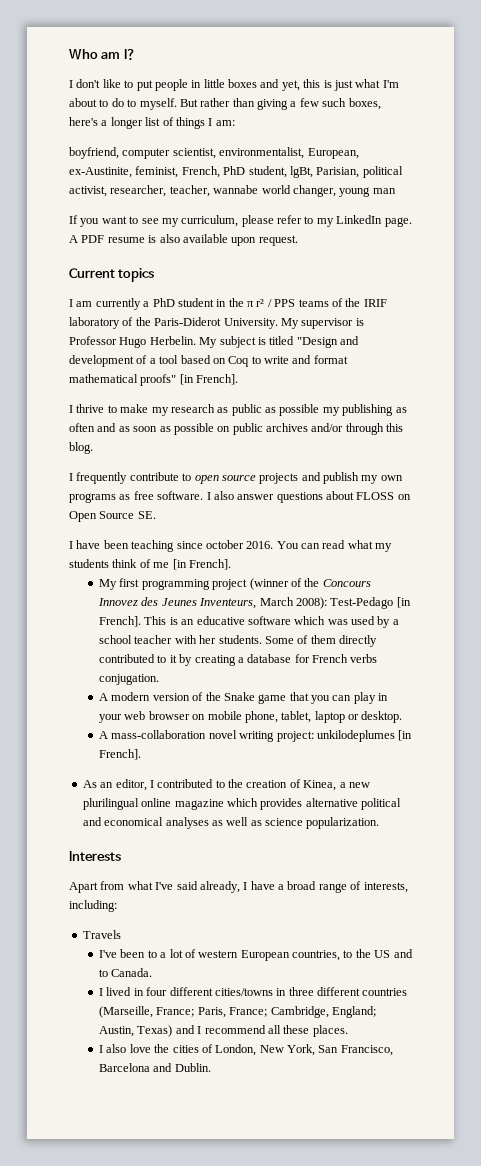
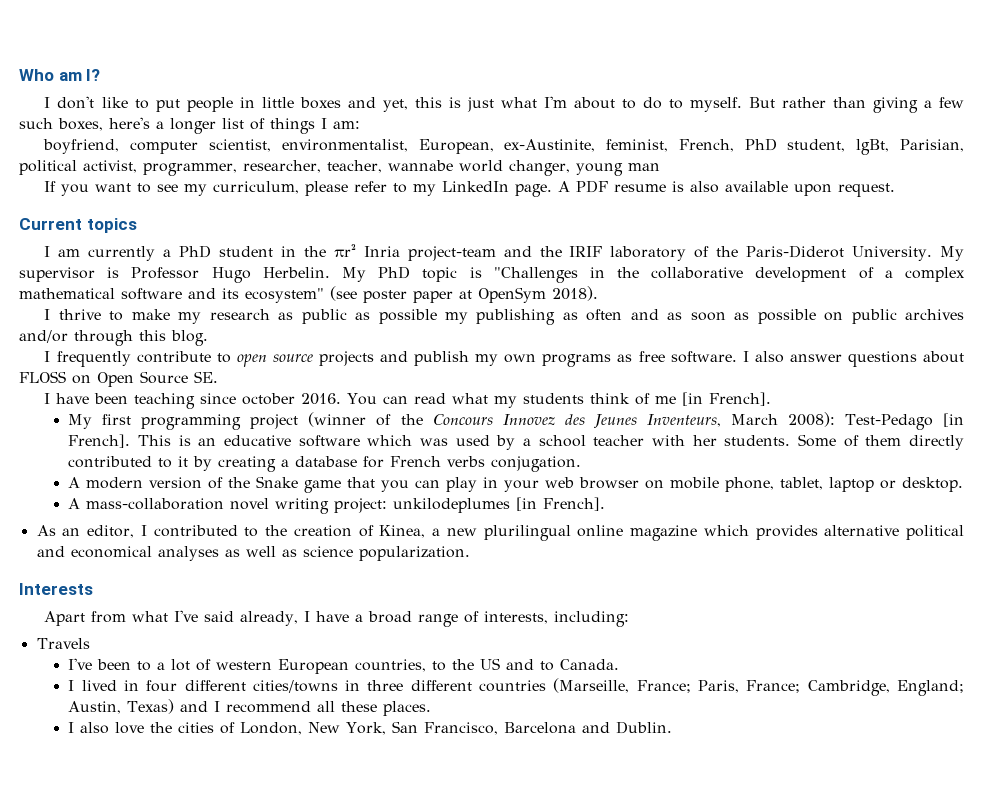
(107, 191) none -> [143,163,237,176] programmer,
[247,298,343,307] π r² / PPS teams of -> [333,243,532,261] πr² Inria project-team and
[219,336,359,348] [69,355,348,367] [69,374,239,386] subject is titled "Design and development of a tool based on Coq to write and format mathematical proofs" [in French]. -> [378,266,965,283] [19,286,598,303] PhD topic is "Challenges in the collaborative development of a complex mathematical software and its ecosystem" (see poster paper at OpenSym 2018).

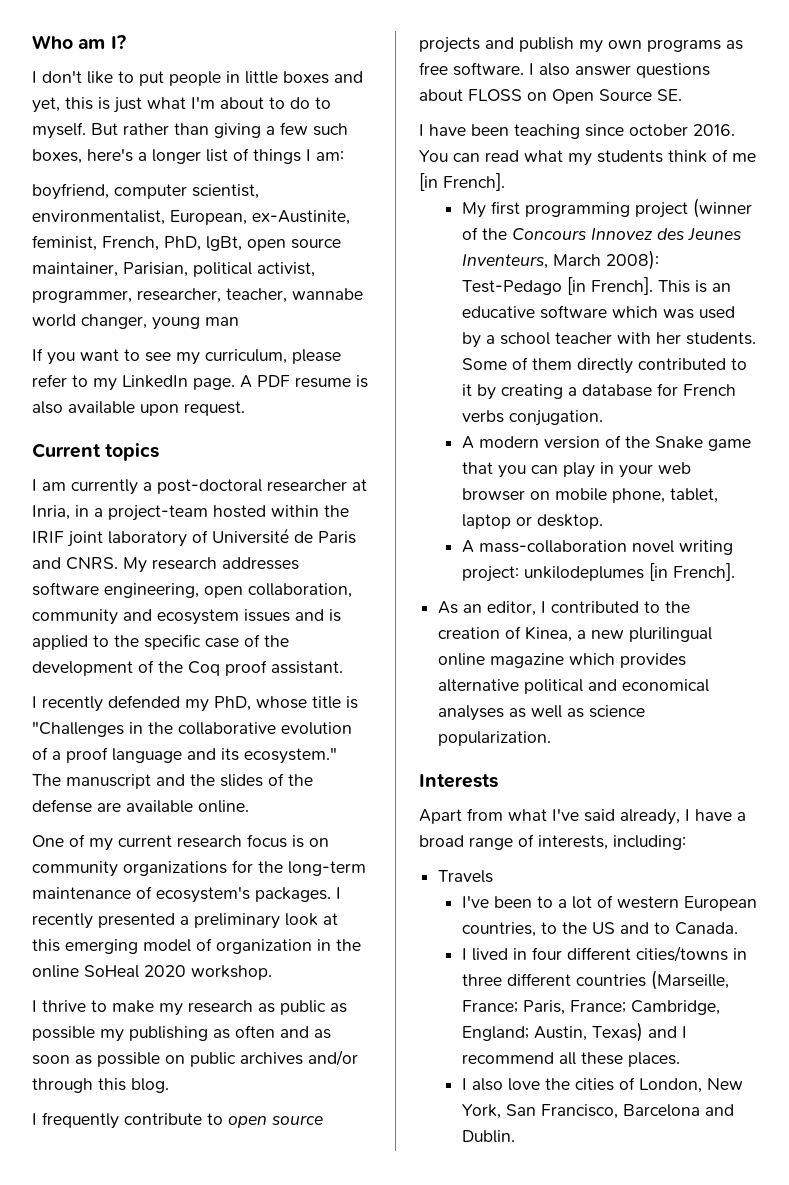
[744,138,890,155] PhD student, lgBt, -> [164,236,341,251] [32,262,118,277] PhD, lgBt, open source maintainer,
[179,243,532,261] PhD student in the πr² Inria project-team and -> [157,479,367,494] [32,505,319,521] post-doctoral researcher at Inria, in a project-team hosted within
(603, 251) none -> [67,531,103,547] joint
[716,245,965,261] [19,266,458,283] the Paris-Diderot University. My supervisor is Professor Hugo Herbelin. My PhD topic -> [212,528,356,544] [32,557,299,573] [32,582,352,598] [32,609,341,625] [32,634,289,650] [32,660,343,676] [32,695,341,712] Université de Paris and CNRS. My research addresses software engineering, open collaboration, community and ecosystem issues and is applied to the specific case of the development of the Coq proof assistant. // I recently defended my PhD, whose title
[755,267,847,282] development -> [281,722,352,735] evolution
[905,267,965,282] [19,286,598,303] complex mathematical software and its ecosystem" (see poster paper at OpenSym 2018). -> [66,747,337,764] [32,773,313,789] [32,799,249,813] [32,834,329,851] [32,860,366,877] [32,886,341,903] [32,913,338,929] [32,938,361,954] [32,965,272,980] proof language and its ecosystem." The manuscript and the slides of the defense are available online. // One of my current research focus is on community organizations for the long-term maintenance of ecosystem's packages. I recently presented a preliminary look at this emerging model of organization in the online SoHeal 2020 workshop.

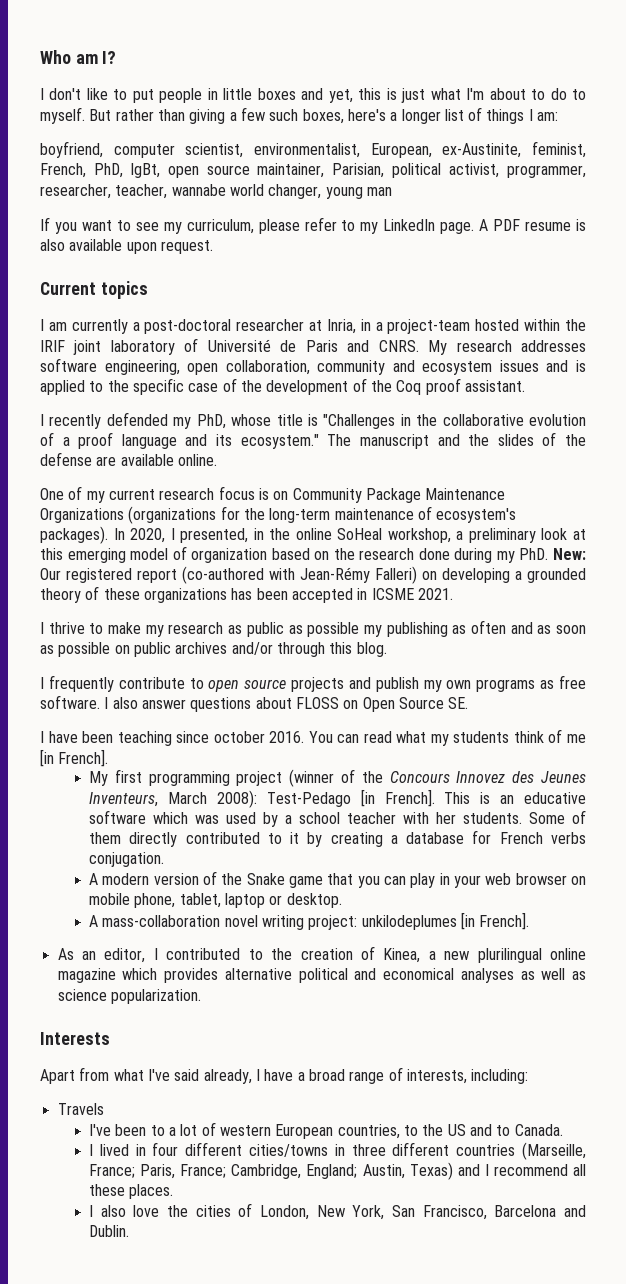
[32,861,227,877] community organizations -> [292,488,506,503] [40,506,217,524] Community Package Maintenance Organizations (organizations
[255,887,341,902] [32,913,175,929] packages. I recently presented -> [40,526,451,544] packages). In 2020, I presented, in the online SoHeal workshop,
[317,939,361,951] [32,965,272,980] in the online SoHeal 2020 workshop. -> [271,548,587,563] [40,566,586,584] [40,586,453,603] based on the research done during my PhD. New: Our registered report (co-authored with Jean-Rémy Falleri) on developing a grounded theory of these organizations has been accepted in ICSME 2021.

